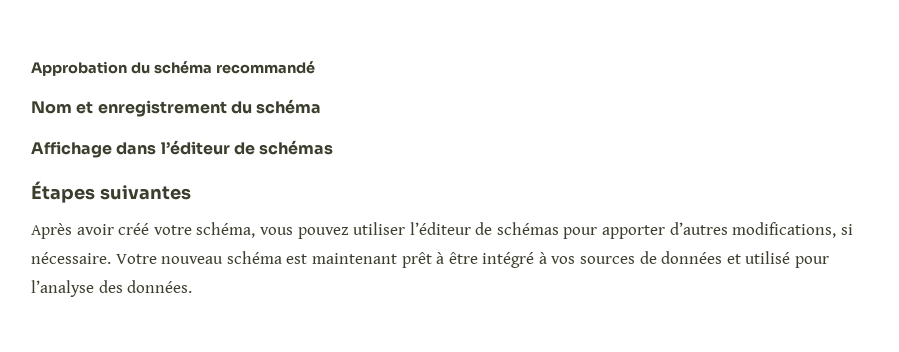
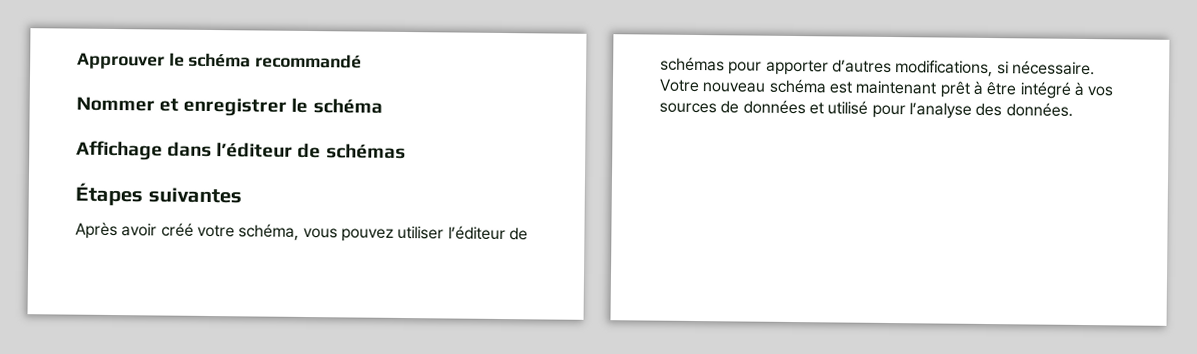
[31,61,150,76] Approbation du -> [77,52,185,70] Approuver le
[31,100,252,117] Nom et enregistrement du -> [76,96,309,117] Nommer et enregistrer le

